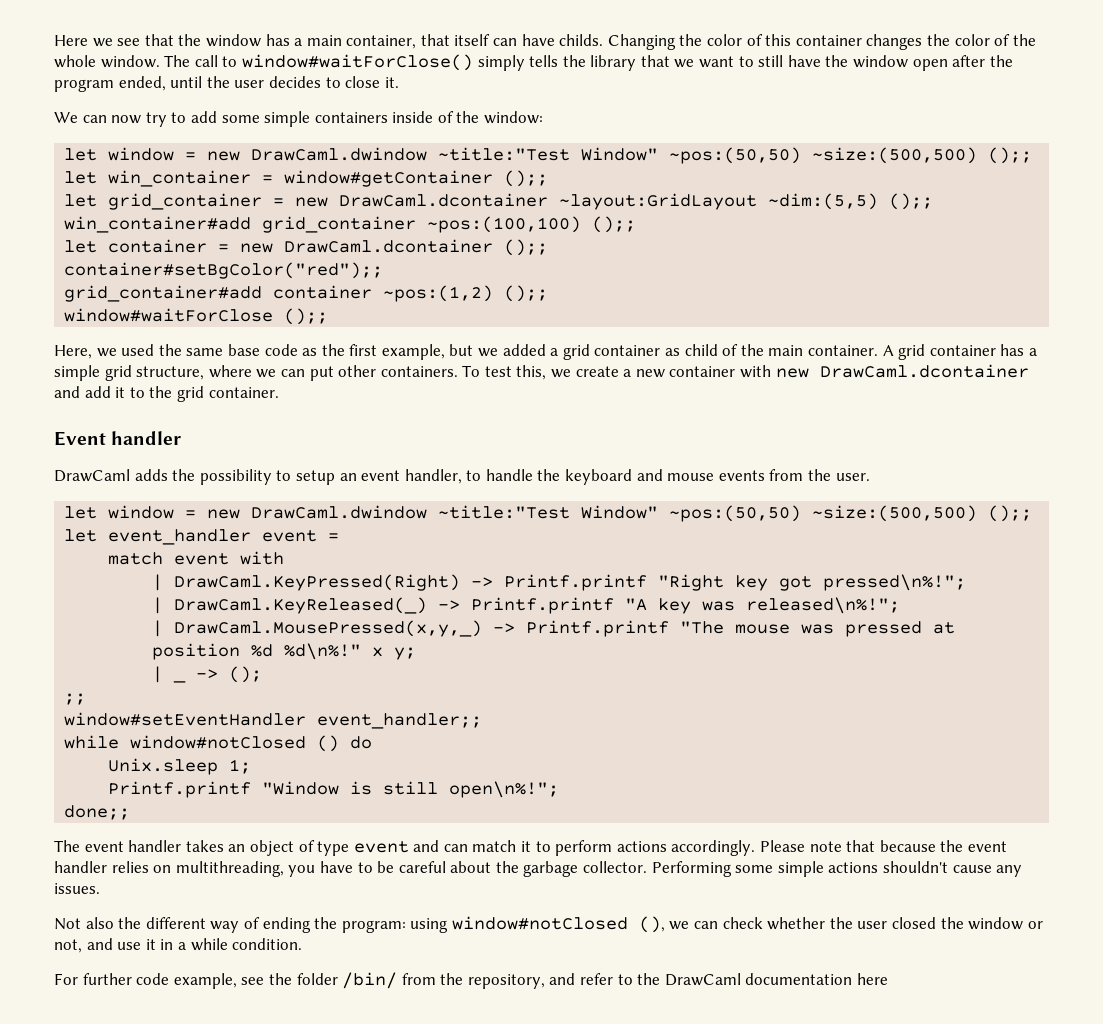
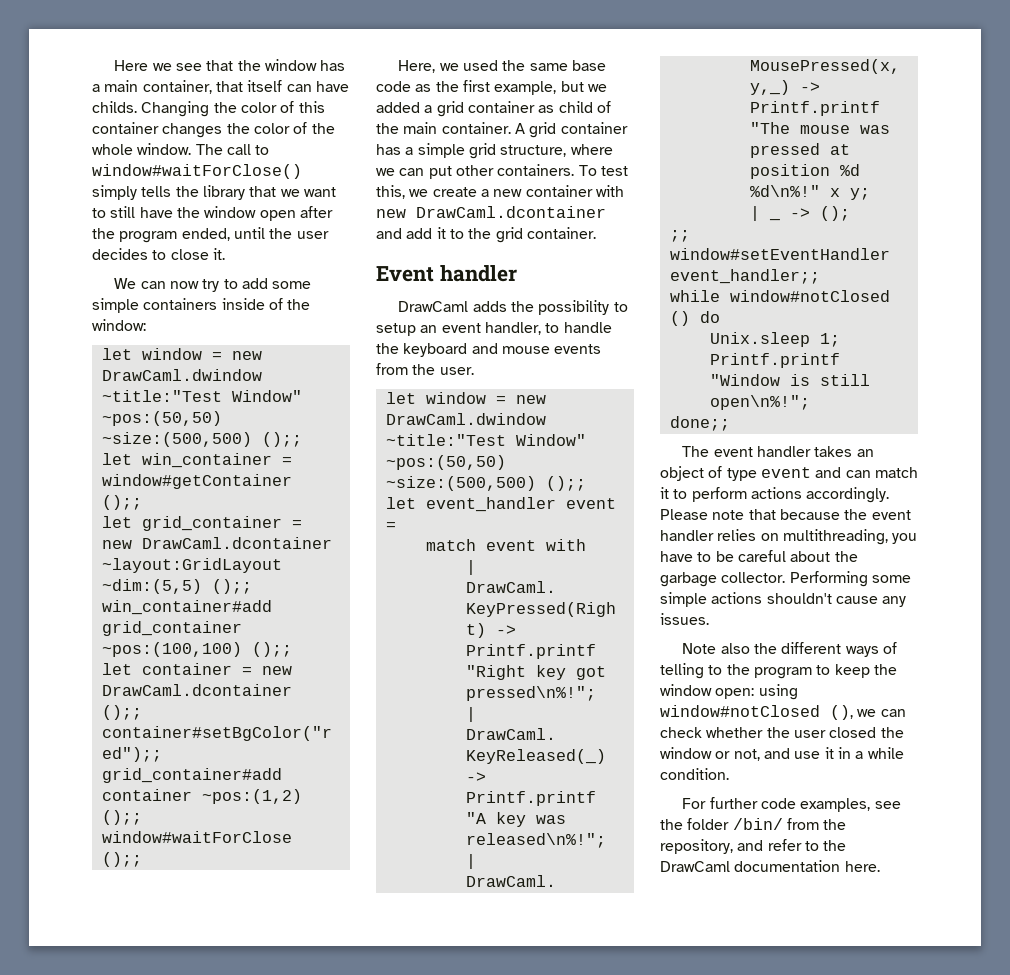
[54,918,81,930] Not -> [682,643,717,654] Note
[210,917,406,933] way of ending the program: -> [845,642,897,657] [660,663,897,679] [660,684,755,699] ways of telling to the program to keep the window open:
[173,973,237,989] example, -> [800,798,871,812] examples,
[857,973,889,985] here -> [844,861,880,872] here.

